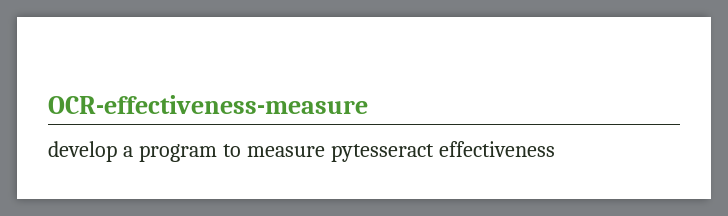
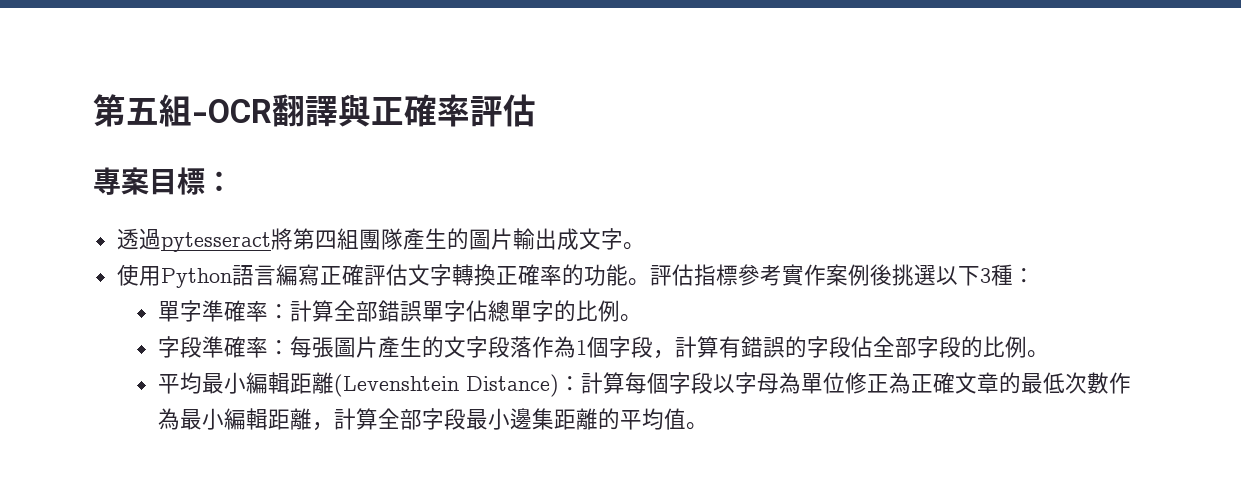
[48,95,368,114] [48,141,555,162] OCR-effectiveness-measure // develop a program to measure pytesseract effectiveness -> [93,94,536,127] [93,167,233,195] [116,228,645,252] [116,264,1035,288] [157,300,642,322] [157,336,1049,359] [157,372,1131,397] [157,408,708,431] 第五組-OCR翻譯與正確率評估 // 專案目標： // 透過pytesseract將第四組團隊產生的圖片輸出成文字。 // 使用Python語言編寫正確評估文字轉換正確率的功能。評估指標參考實作案例後挑選以下3種： // 單字準確率：計算全部錯誤單字佔總單字的比例。 // 字段準確率：每張圖片產生的文字段落作為1個字段，計算有錯誤的字段佔全部字段的比例。 // 平均最小編輯距離(Levenshtein Distance)：計算每個字段以字母為單位修正為正確文章的最低次數作為最小編輯距離，計算全部字段最小邊集距離的平均值。

